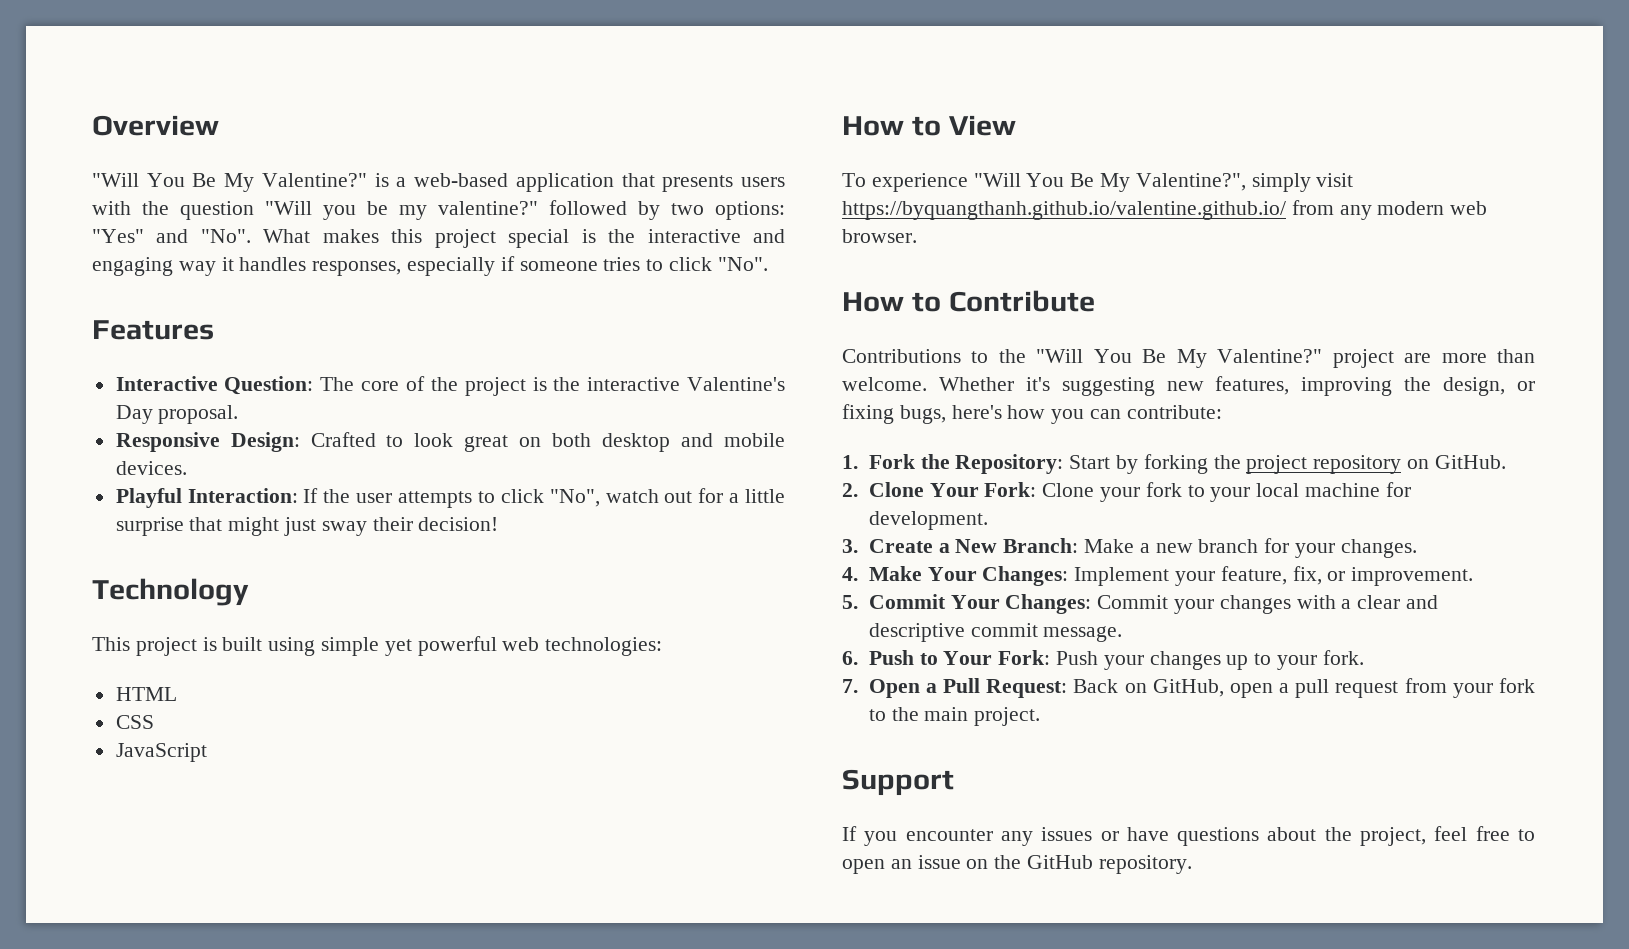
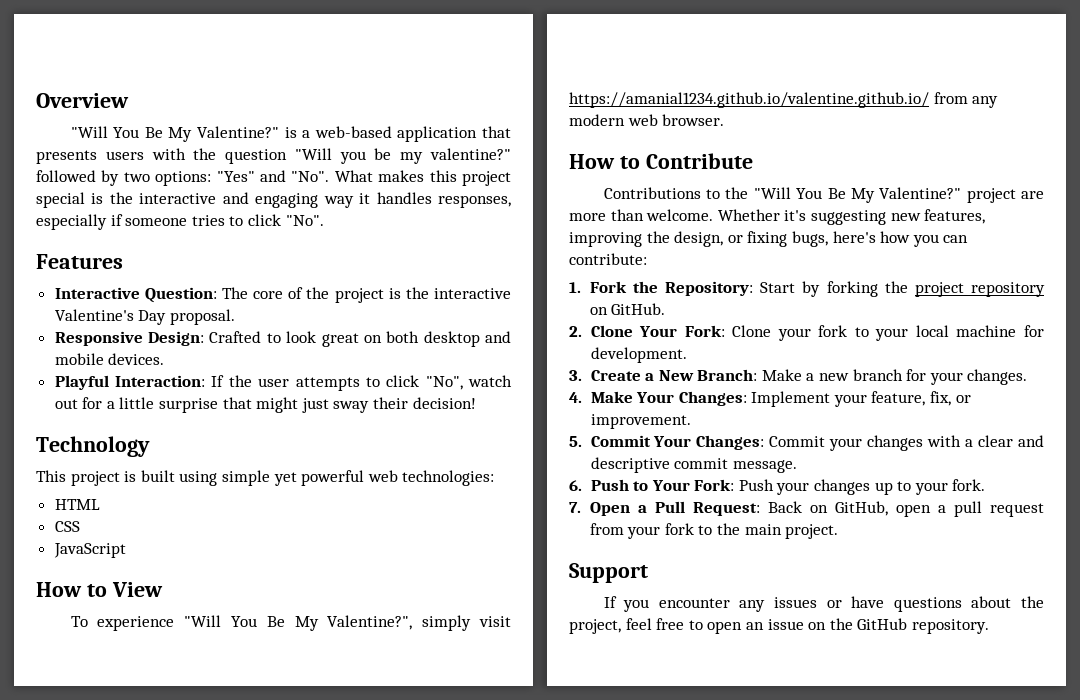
[842,201,1286,220] https://byquangthanh.github.io/valentine.github.io/ -> [569,92,929,108] https://amanial1234.github.io/valentine.github.io/

